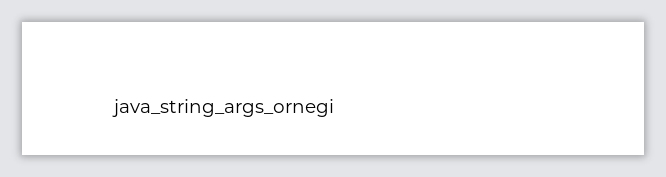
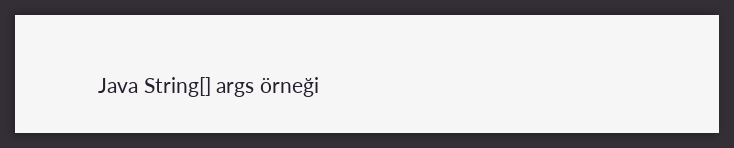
[112,99,334,117] java_string_args_ornegi -> [98,77,320,97] Java String[] args örneği

